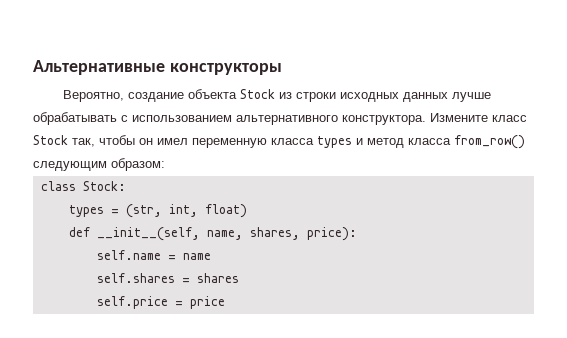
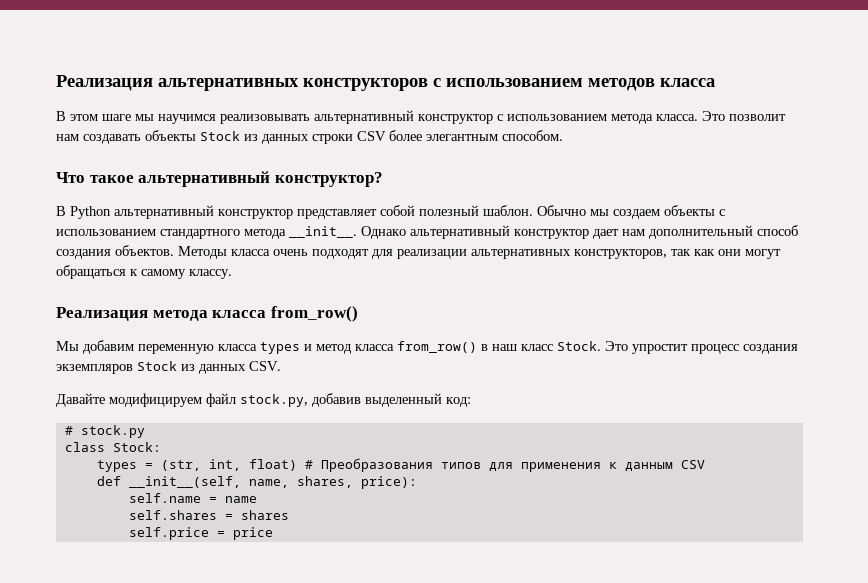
[33,60,282,75] [63,89,492,102] [33,112,527,125] [33,135,188,147] Альтернативные конструкторы // Вероятно, создание объекта Stock из строки исходных данных лучше обрабатывать с использованием альтернативного конструктора. Измените класс Stock так, чтобы он имел -> [56,75,715,91] [56,110,786,124] [56,130,563,144] [56,171,383,187] [56,205,725,219] [56,225,798,239] [56,245,781,259] [56,265,232,279] [56,306,358,322] [56,340,134,354] Реализация альтернативных конструкторов с использованием методов класса // В этом шаге мы научимся реализовывать альтернативный конструктор с использованием метода класса. Это позволит нам создавать объекты Stock из данных строки CSV более элегантным способом. // Что такое альтернативный конструктор? // В Python альтернативный конструктор представляет собой полезный шаблон. Обычно мы создаем объекты с использованием стандартного метода __init__. Однако альтернативный конструктор дает нам дополнительный способ создания объектов. Методы класса очень подходят для реализации альтернативных конструкторов, так как они могут обращаться к самому классу. // Реализация метода класса from_row() // Мы добавим
[33,158,165,171] следующим образом: -> [481,341,798,354] [56,361,281,374] [56,393,471,407] [64,425,145,438] в наш класс Stock. Это упростит процесс создания экземпляров Stock из данных CSV. // Давайте модифицируем файл stock.py, добавив выделенный код: // # stock.py
(247, 211) none -> [304,458,705,472] # Преобразования типов для применения к данным CSV

